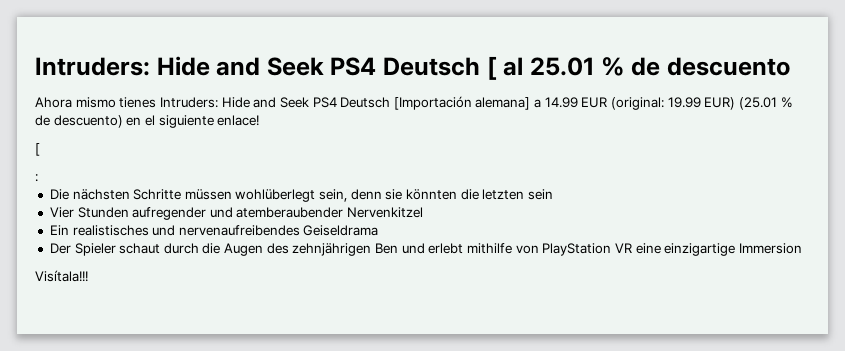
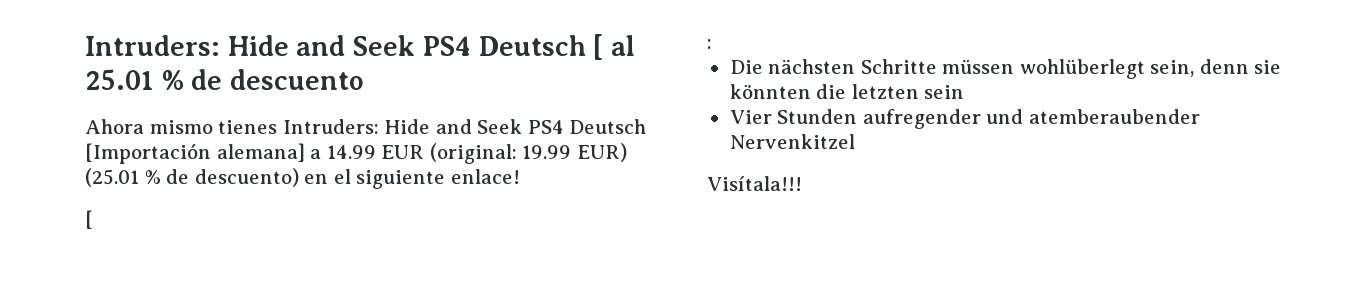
[49,225,379,236] [49,243,802,256] // Ein realistisches und nervenaufreibendes Geiseldrama // Der Spieler schaut durch die Augen des zehnjährigen Ben und erlebt mithilfe von PlayStation VR eine einzigartige Immersion -> (855, 141) none

